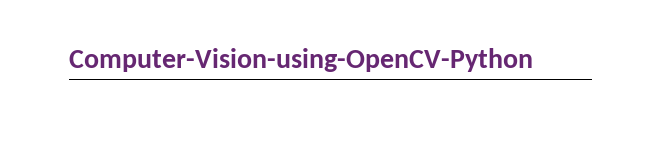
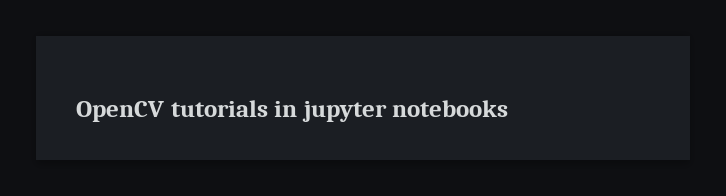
[69,48,533,72] Computer-Vision-using-OpenCV-Python -> [76,100,509,122] OpenCV tutorials in jupyter notebooks

